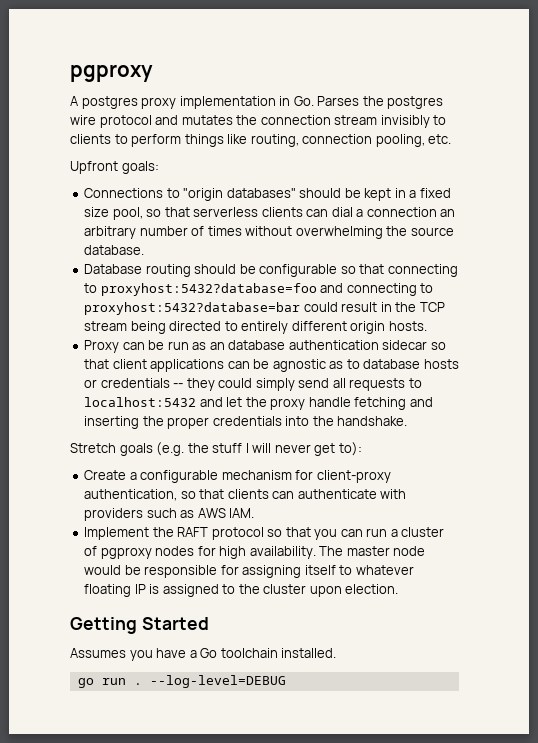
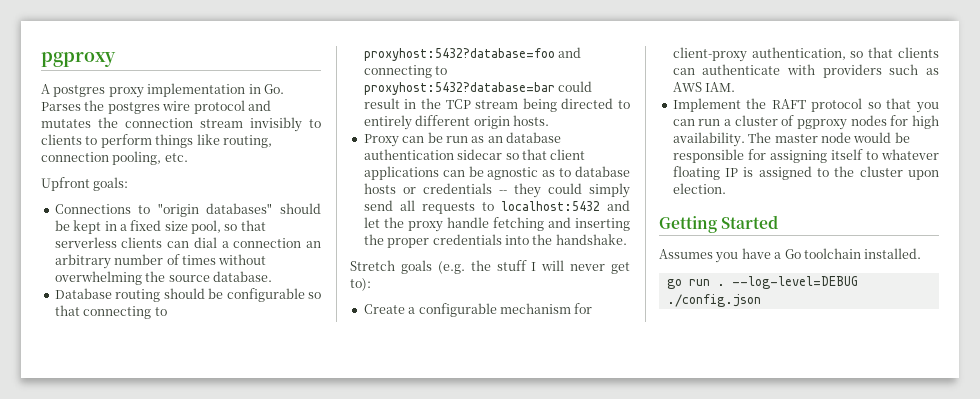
(286, 681) none -> [666,294,761,307] ./config.json

